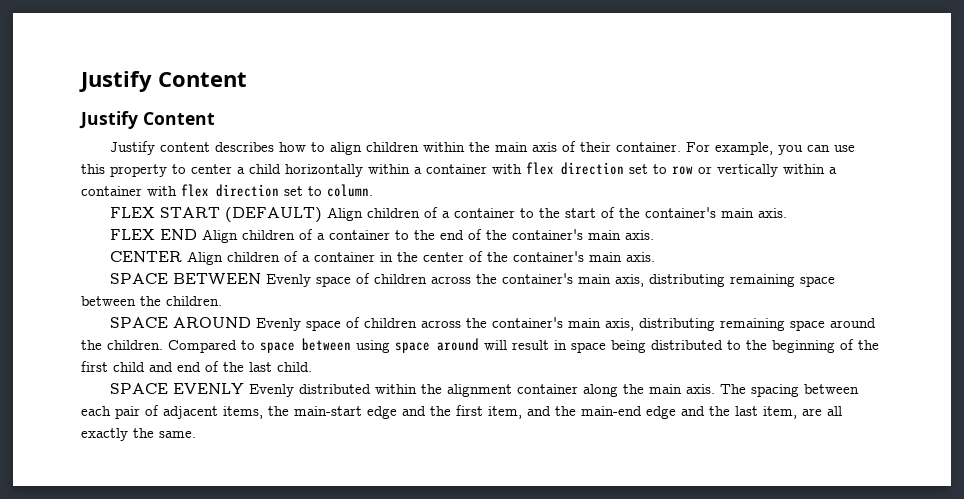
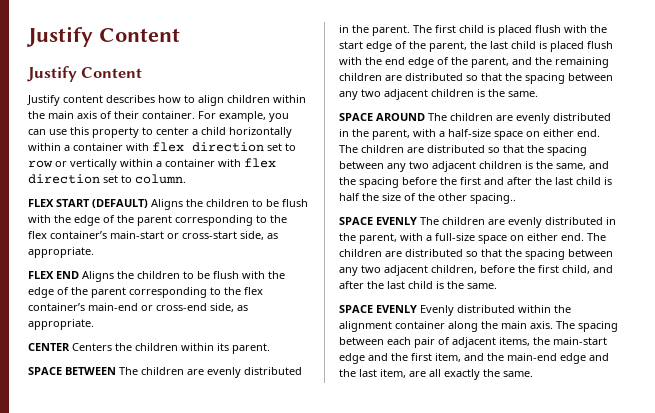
[327,207,788,221] [110,229,655,243] [110,251,656,265] [110,273,836,287] [81,296,222,306] [110,317,877,331] [81,338,879,353] [81,361,312,372] Align children of a container to the start of the container's main axis. // FLEX END Align children of a container to the end of the container's main axis. // CENTER Align children of a container in the center of the container's main axis. // SPACE BETWEEN Evenly space of children across the container's main axis, distributing remaining space between the children. // SPACE AROUND Evenly space of children across the container's main axis, distributing remaining space around the children. Compared to space between using space around will result in space being distributed to the beginning of the first child and end of the last child. -> [151,199,308,210] [28,215,287,226] [28,231,278,240] [28,247,94,258] [28,271,285,282] [28,287,263,298] [28,303,248,312] [28,319,94,330] [28,343,270,354] [28,367,302,378] [339,25,607,36] [339,41,613,52] [339,57,609,68] [339,73,613,84] [339,89,538,100] [339,113,611,124] [339,129,600,140] [339,145,587,156] [339,161,609,172] [339,177,612,188] [339,193,516,204] [339,217,616,228] [339,233,606,244] [339,249,613,260] [339,265,613,276] [339,281,497,289] Aligns the children to be flush with the edge of the parent corresponding to the flex container’s main-start or cross-start side, as appropriate. // FLEX END Aligns the children to be flush with the edge of the parent corresponding to the flex container’s main-end or cross-end side, as appropriate. // CENTER Centers the children within its parent. // SPACE BETWEEN The children are evenly distributed in the parent. The first child is placed flush with the start edge of the parent, the last child is placed flush with the end edge of the parent, and the remaining children are distributed so that the spacing between any two adjacent children is the same. // SPACE AROUND The children are evenly distributed in the parent, with a half-size space on either end. The children are distributed so that the spacing between any two adjacent children is the same, and the spacing before the first and after the last child is half the size of the other spacing.. // SPACE EVENLY The children are evenly distributed in the parent, with a full-size space on either end. The children are distributed so that the spacing between any two adjacent children, before the first child, and after the last child is the same.

